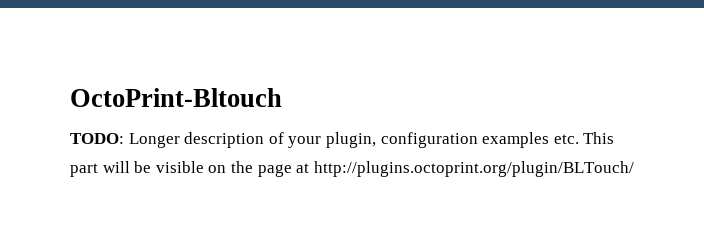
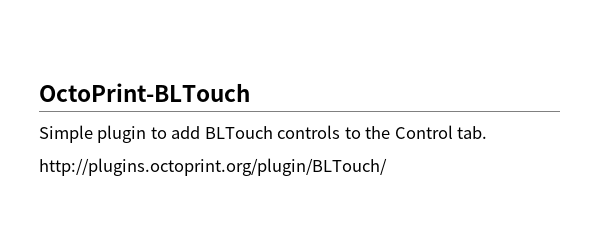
[70,88,282,107] [70,132,615,148] [70,161,310,177] OctoPrint-Bltouch // TODO: Longer description of your plugin, configuration examples etc. This part will be visible on the page at -> [39,83,250,102] [39,125,488,143] OctoPrint-BLTouch // Simple plugin to add BLTouch controls to the Control tab. //

